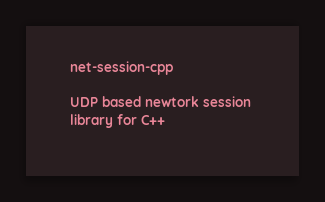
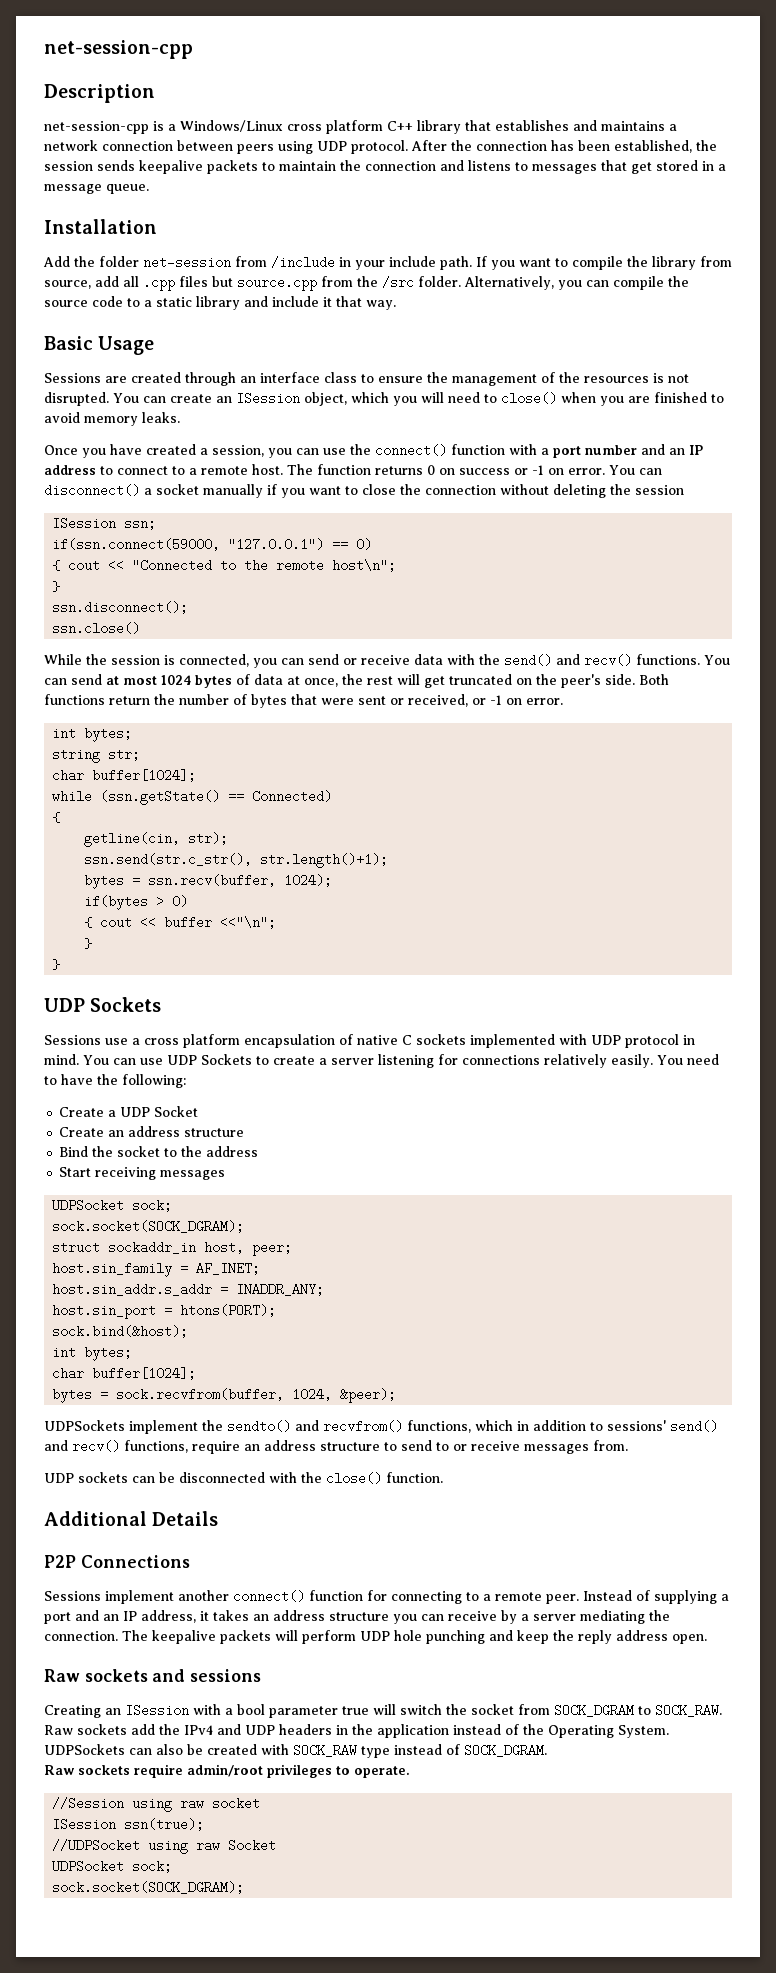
[70,96,251,107] [70,114,165,128] UDP based newtork session library for C++ -> [44,84,155,103] [44,120,677,134] [44,140,717,154] [44,160,726,174] [44,184,149,194] [44,219,157,234] [43,256,732,270] [44,276,689,291] [44,296,396,310] [44,336,155,355] [44,372,689,386] [44,392,724,406] [44,412,180,426] [44,444,703,458] [44,464,662,475] [44,484,684,498] [52,517,157,530] [52,538,373,551] [52,559,397,572] [52,581,61,592] [52,601,189,614] [52,622,141,635] [44,654,730,668] [44,674,669,688] [44,694,563,708] [52,727,133,742] [52,748,141,763] [52,769,197,782] [52,790,333,805] [52,812,61,823] [84,832,229,847] [84,853,389,868] [84,874,333,889] [84,895,189,910] [84,916,277,929] [84,938,93,949] [52,959,61,970] [44,997,162,1012] [44,1034,695,1048] [44,1054,719,1068] [44,1074,186,1088] [59,1106,199,1117] [59,1126,245,1137] [59,1146,259,1157] [59,1167,226,1180] [52,1199,173,1212] [52,1220,245,1233] [52,1241,293,1256] [52,1262,261,1277] [52,1283,325,1296] [52,1304,277,1319] [52,1325,189,1338] [52,1346,133,1361] [52,1367,197,1380] [52,1388,397,1403] [44,1420,718,1434] [44,1440,628,1454] [44,1472,443,1485] [44,1511,219,1526] [44,1555,190,1568] [44,1590,729,1604] [44,1610,670,1624] [44,1630,707,1644] [44,1669,262,1682] [44,1704,722,1718] [44,1724,669,1738] [44,1744,547,1758] [44,1764,410,1778] [52,1797,261,1812] [52,1818,205,1831] [52,1839,277,1854] [52,1860,173,1873] [52,1881,245,1894] Description // net-session-cpp is a Windows/Linux cross platform C++ library that establishes and maintains a network connection between peers using UDP protocol. After the connection has been established, the session sends keepalive packets to maintain the connection and listens to messages that get stored in a message queue. // Installation // Add the folder net-session from /include in your include path. If you want to compile the library from source, add all .cpp files but source.cpp from the /src folder. Alternatively, you can compile the source code to a static library and include it that way. // Basic Usage // Sessions are created through an interface class to ensure the management of the resources is not disrupted. You can create an ISession object, which you will need to close() when you are finished to avoid memory leaks. // Once you have created a session, you can use the connect() function with a port number and an IP address to connect to a remote host. The function returns 0 on success or -1 on error. You can disconnect() a socket manually if you want to close the connection without deleting the session // ISession ssn; // if(ssn.connect(59000, "127.0.0.1") == 0) // { cout << "Connected to the remote host\n"; // } // ssn.disconnect(); // ssn.close() // While the session is connected, you can send or receive data with the send() and recv() functions. You can send at most 1024 bytes of data at once, the rest will get truncated on the peer's side. Both functions return the number of bytes that were sent or received, or -1 on error. // int bytes; // string str; // char buffer[1024]; // while (ssn.getState() == Connected) // { // getline(cin, str); // ssn.send(str.c_str(), str.length()+1); // bytes = ssn.recv(buffer, 1024); // if(bytes > 0) // { cout << buffer <<"\n"; // } // } // UDP Sockets // Sessions use a cross platform encapsulation of native C sockets implemented with UDP protocol in mind. You can use UDP Sockets to create a server listening for connections relatively easily. You need to have the following: // Create a UDP Socket // Create an address structure // Bind the socket to the address // Start receiving messages // UDPSocket sock; // sock.socket(SOCK_DGRAM); // struct sockaddr_in host, peer; // host.sin_family = AF_INET; // host.sin_addr.s_addr = INADDR_ANY; // host.sin_port = htons(PORT); // sock.bind(&host); // int bytes; // char buffer[1024]; // bytes = sock.recvfrom(buffer, 1024, &peer); // UDPSockets implement the sendto() and recvfrom() functions, which in addition to sessions' send() and recv() functions, require an address structure to send to or receive messages from. // UDP sockets can be disconnected with the close() function. // Additional Details // P2P Connections // Sessions implement another connect() function for connecting to a remote peer. Instead of supplying a port and an IP address, it takes an address structure you can receive by a server mediating the connection. The keepalive packets will perform UDP hole punching and keep the reply address open. // Raw sockets and sessions // Creating an ISession with a bool parameter true will switch the socket from SOCK_DGRAM to SOCK_RAW. Raw sockets add the IPv4 and UDP headers in the application instead of the Operating System. UDPSockets can also be created with SOCK_RAW type instead of SOCK_DGRAM. // Raw sockets require admin/root privileges to operate. // //Session using raw socket // ISession ssn(true); // //UDPSocket using raw Socket // UDPSocket sock; // sock.socket(SOCK_DGRAM);

